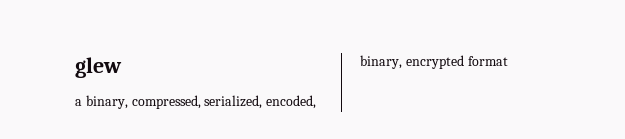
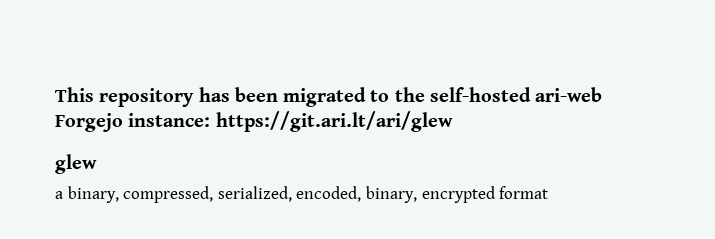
(75, 67) none -> [55,87,603,107] [55,111,453,132] This repository has been migrated to the self-hosted ari-web Forgejo instance: https://git.ari.lt/ari/glew //

